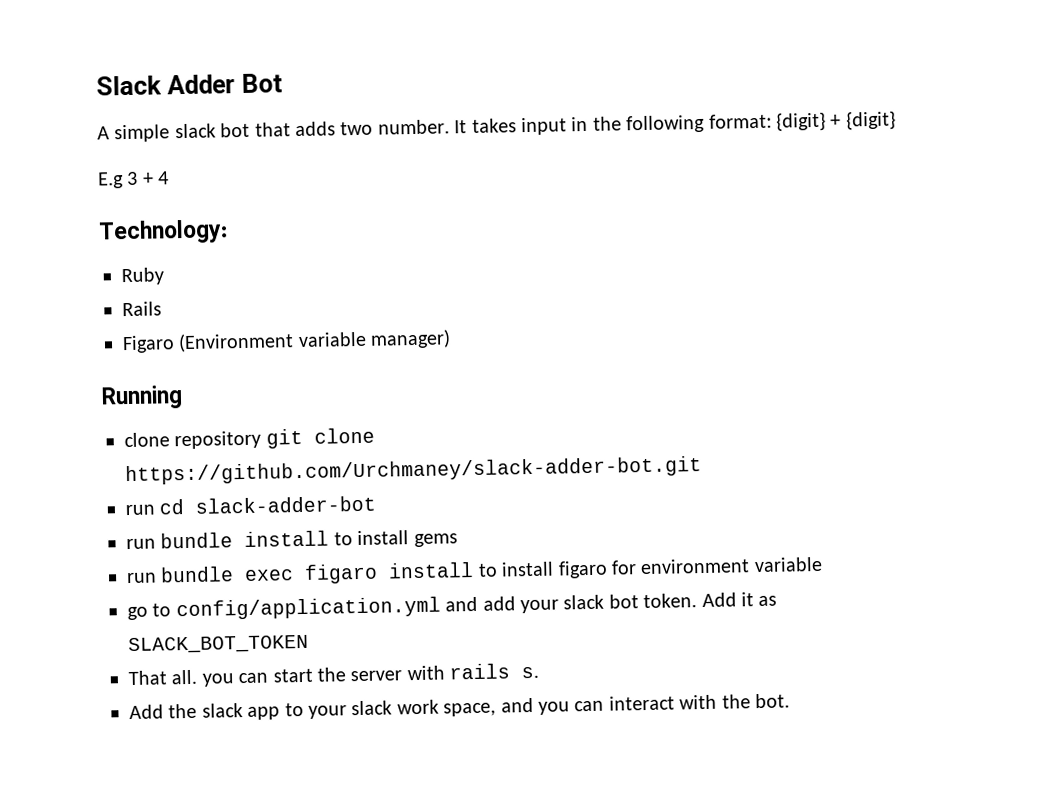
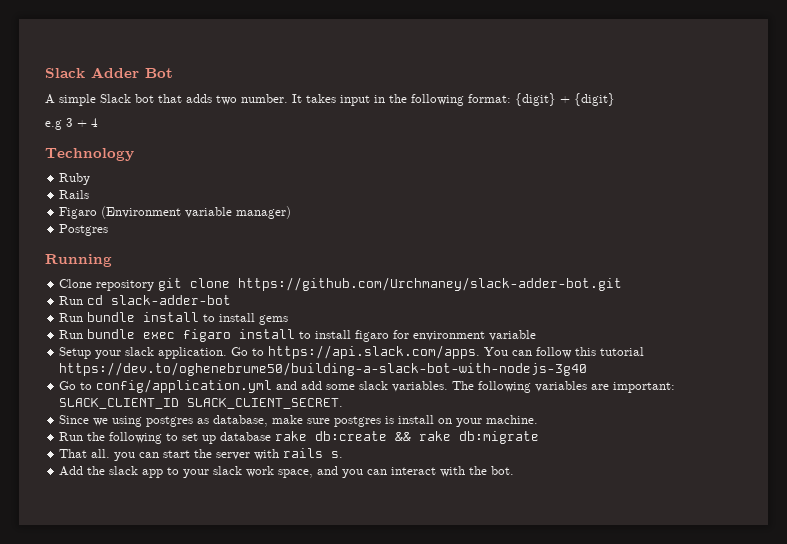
[174,123,216,139] slack -> [100,94,131,103] Slack
[98,172,124,189] E.g -> [45,120,62,130] e.g
[98,219,228,245] Technology: -> [45,148,134,161] Technology
(452, 339) none -> [59,224,109,236] // Postgres
[124,432,170,448] clone -> [59,279,93,288] Clone
[125,504,155,516] run -> [59,296,84,305] Run
[126,538,156,550] run -> [59,313,84,322] Run
[127,572,157,584] run -> [59,330,84,339] Run
[127,592,778,621] [128,634,309,655] go to config/application.yml and add your slack bot token. Add it as SLACK_BOT_TOKEN -> [59,345,645,359] [59,362,588,376] [59,379,676,393] [59,398,344,409] [59,415,539,427] [59,431,540,444] Setup your slack application. Go to https://api.slack.com/apps. You can follow this tutorial https://dev.to/oghenebrume50/building-a-slack-bot-with-nodejs-3g40 // Go to config/application.yml and add some slack variables. The following variables are important: SLACK_CLIENT_ID SLACK_CLIENT_SECRET. // Since we using postgres as database, make sure postgres is install on your machine. // Run the following to set up database rake db:create && rake db:migrate

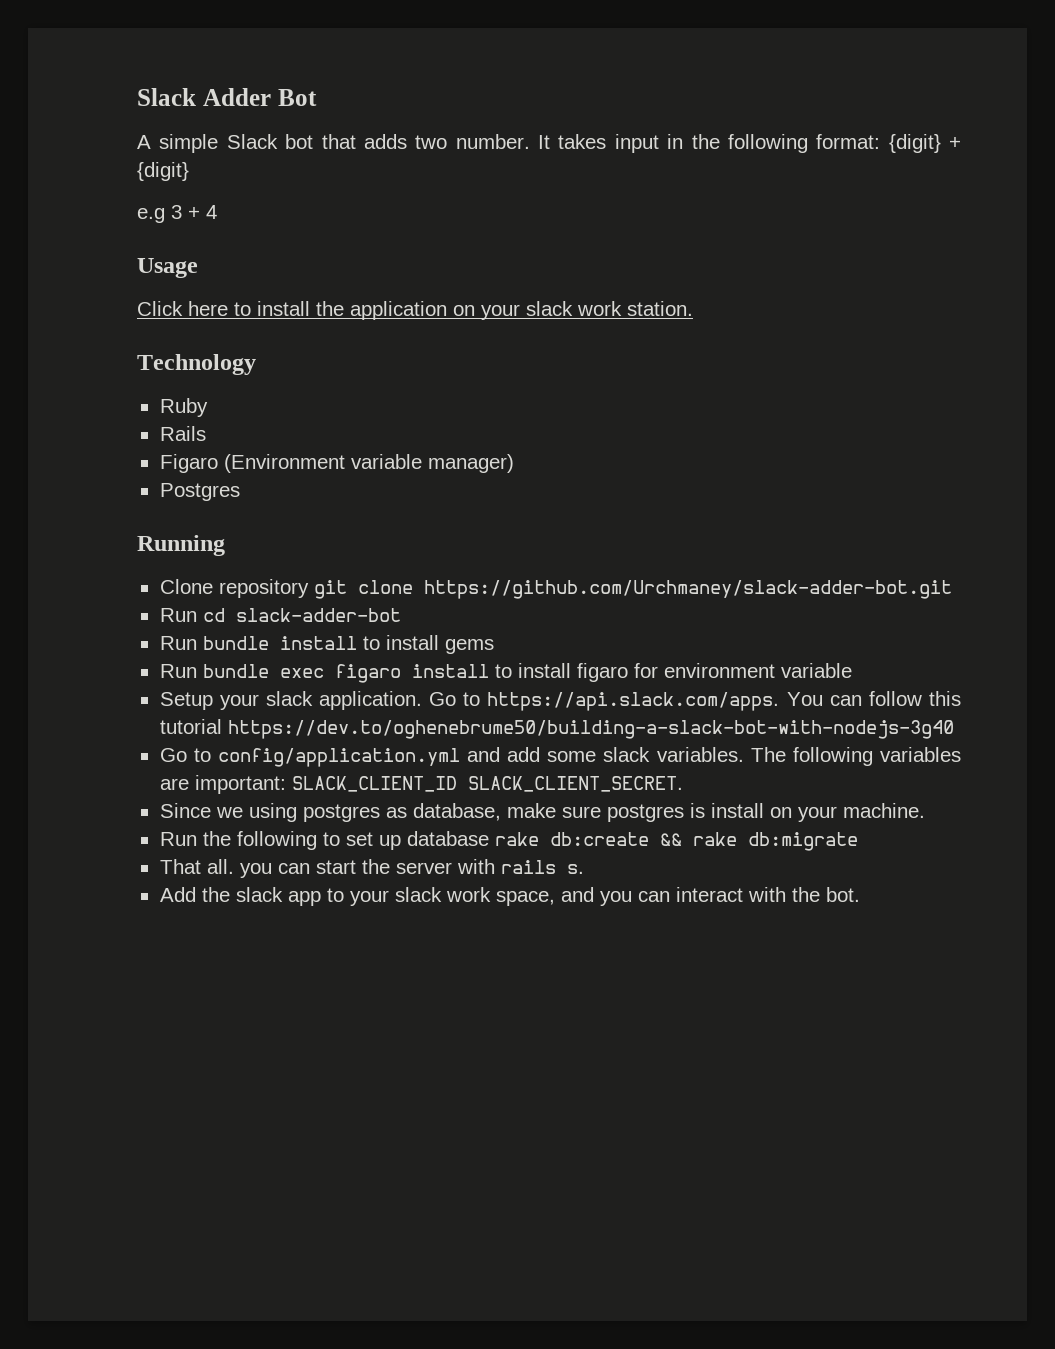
(98, 122) none -> [137,258,198,278] [137,301,693,320] // Usage // Click here to install the application on your slack work station.

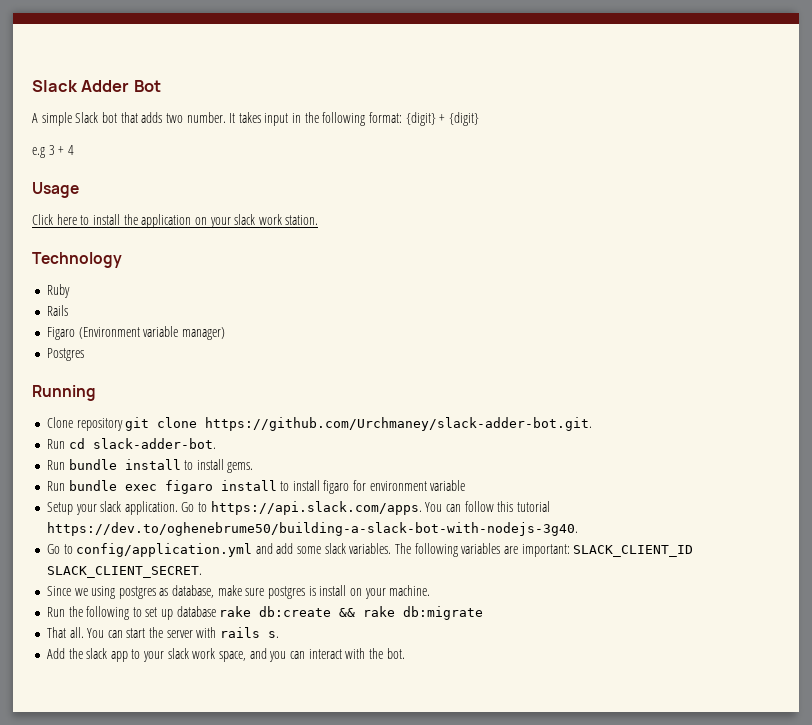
[423,580,952,599] https://github.com/Urchmaney/slack-adder-bot.git -> [205,417,593,431] https://github.com/Urchmaney/slack-adder-bot.git.
[235,608,401,622] slack-adder-bot -> [92,438,216,449] slack-adder-bot.
[444,639,494,654] gems -> [227,462,254,473] gems.
[227,720,954,739] https://dev.to/oghenebrume50/building-a-slack-bot-with-nodejs-3g40 -> [46,522,578,536] https://dev.to/oghenebrume50/building-a-slack-bot-with-nodejs-3g40.
[239,863,272,878] you -> [87,628,105,638] You

